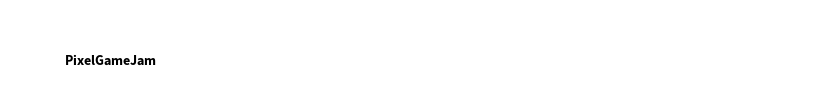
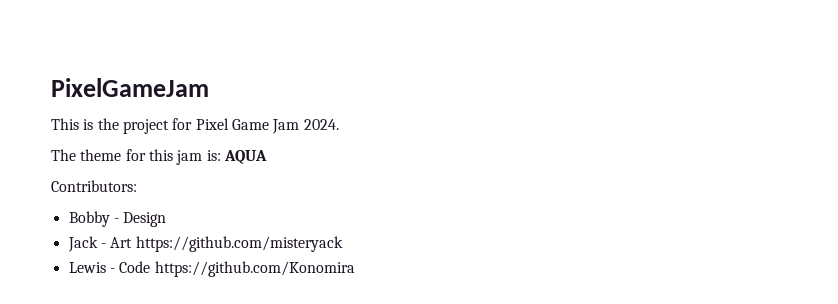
(156, 60) none -> [51,118,339,134] [51,149,267,165] [51,180,137,192] [68,211,167,227] [67,236,343,252] [68,261,355,277] // This is the project for Pixel Game Jam 2024. // The theme for this jam is: AQUA // Contributors: // Bobby - Design // Jack - Art https://github.com/misteryack // Lewis - Code https://github.com/Konomira

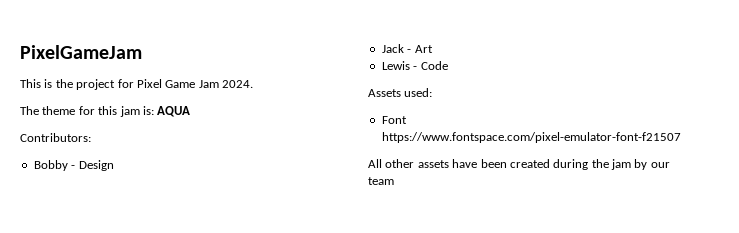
[135,236,343,252] https://github.com/misteryack -> (433, 49) none
[154,261,355,277] https://github.com/Konomira -> [368,88,433,97] [381,116,407,124] [381,132,681,143] [368,159,670,170] [368,177,394,185] // Assets used: // Font https://www.fontspace.com/pixel-emulator-font-f21507 // All other assets have been created during the jam by our team

